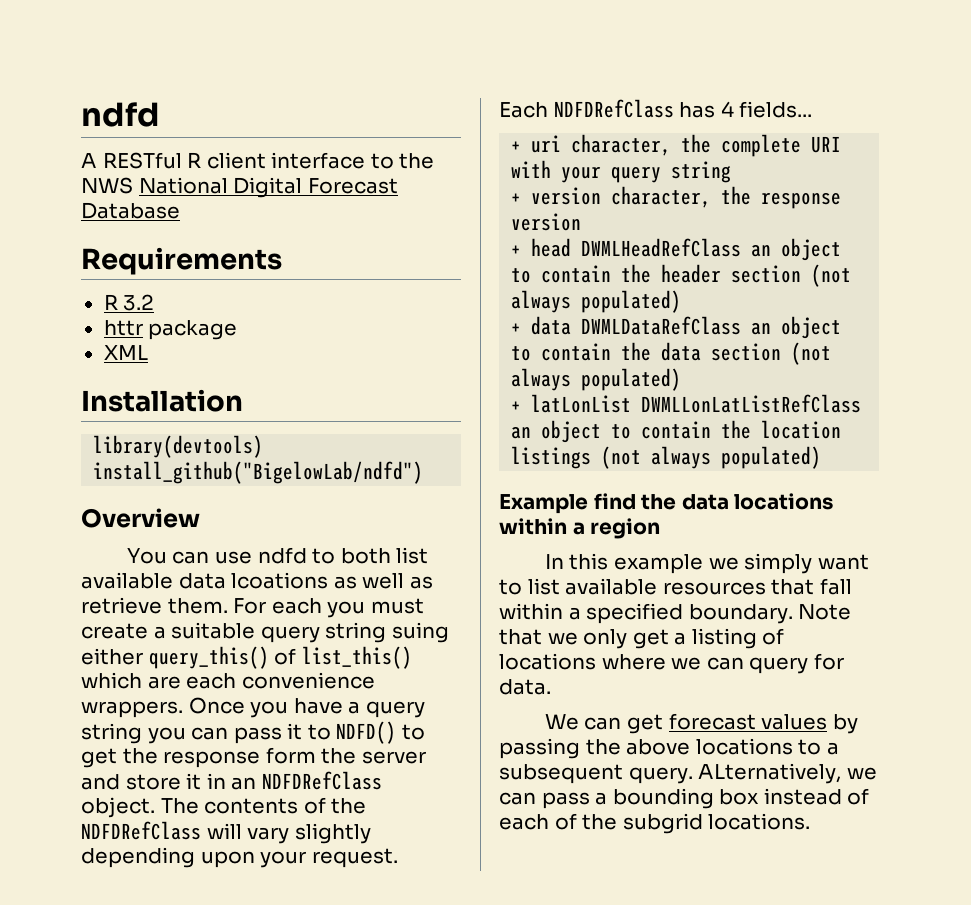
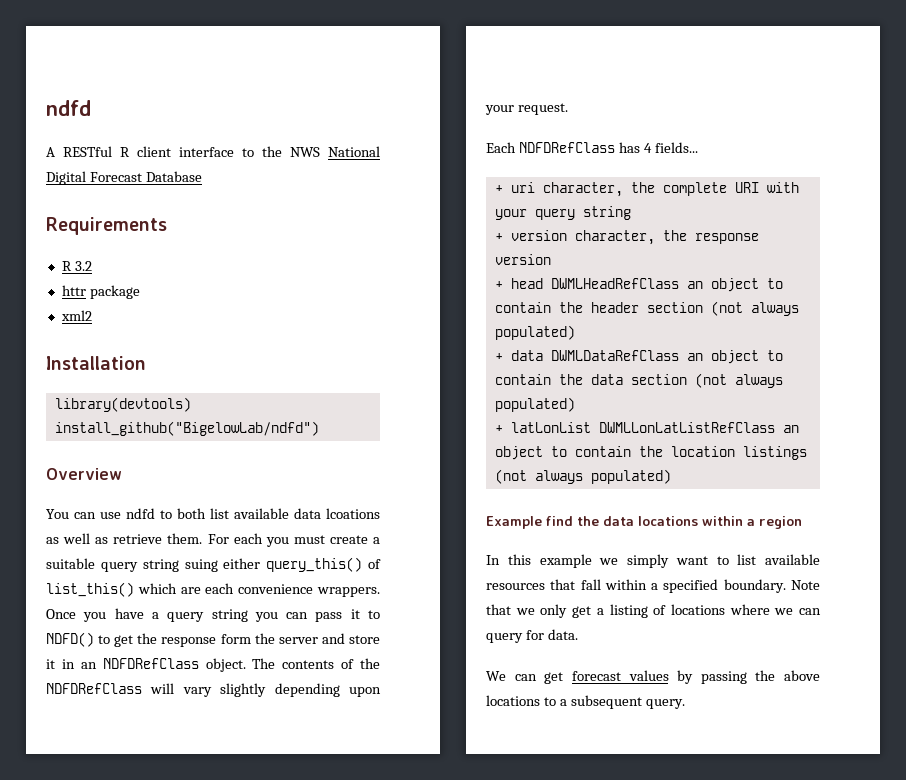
[103,345,148,360] XML -> [60,310,92,321] xml2
[698,763,877,784] [499,788,870,809] [499,813,811,834] ALternatively, we can pass a bounding box instead of each of the subgrid locations. -> (685, 704) none

